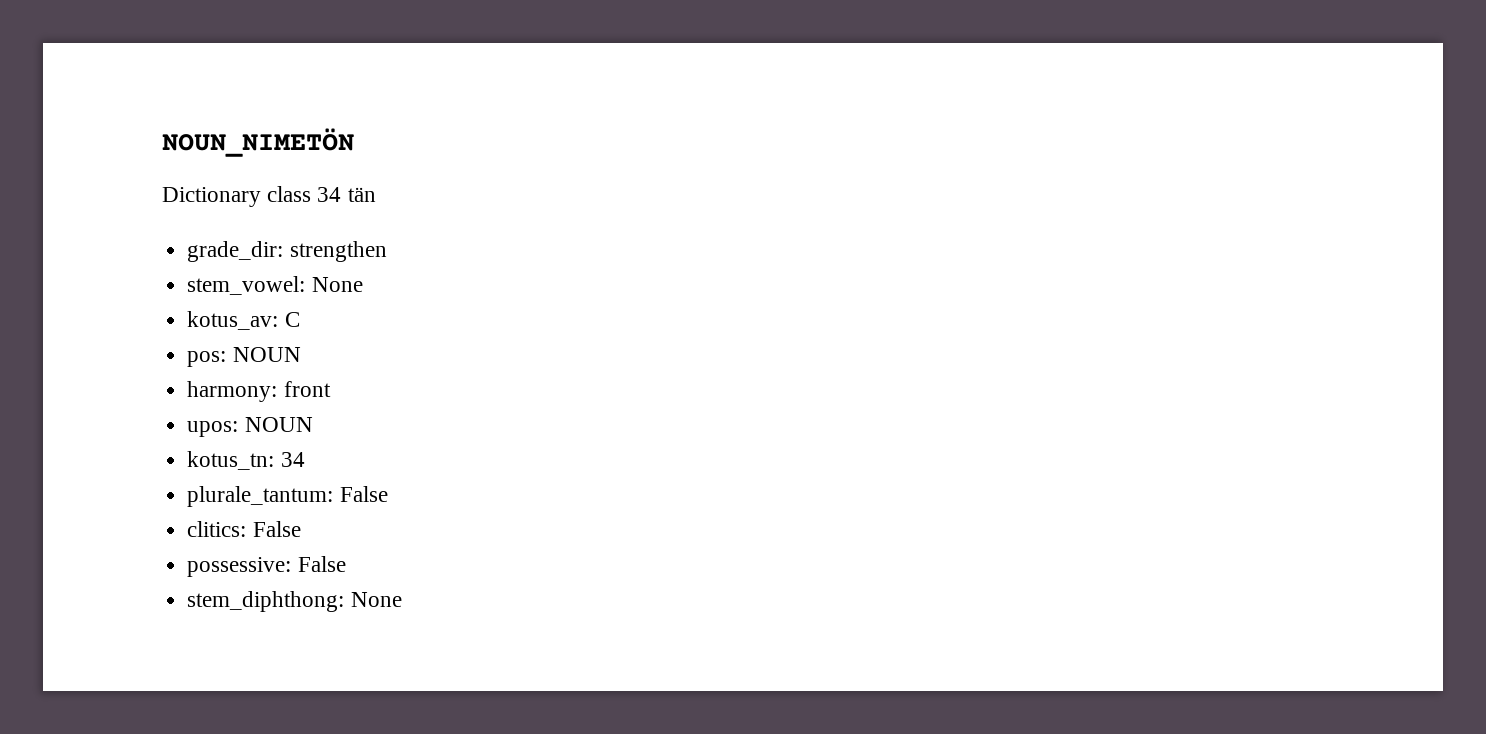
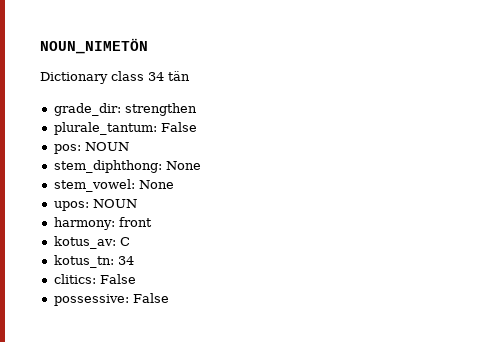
(387, 251) none -> [53,122,197,135] [53,142,129,154] [53,160,201,173] // plurale_tantum: False // pos: NOUN // stem_diphthong: None
[187,311,300,330] [187,351,227,367] kotus_av: C // pos: -> [53,201,89,211] upos:
[187,417,313,437] upos: NOUN -> [53,236,130,249] kotus_av: C
[187,486,388,507] // plurale_tantum: False -> (134, 260) none
[187,591,402,612] // stem_diphthong: None -> (169, 298) none

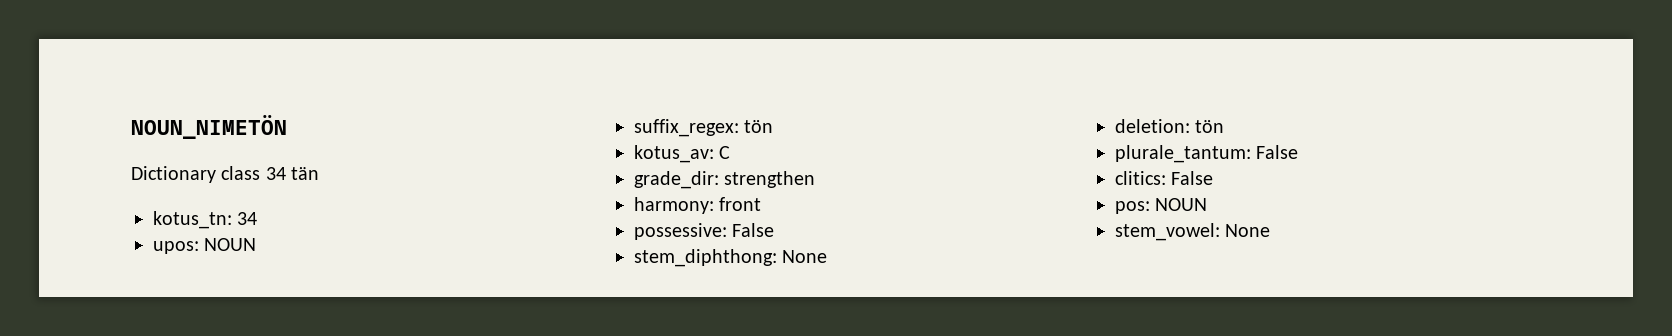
[53,103,197,116] grade_dir: strengthen -> [153,211,258,229] [153,238,257,254] [634,119,774,137] [634,145,731,163] [634,171,816,189] [634,197,762,214] [634,223,775,240] [634,249,828,267] [1115,119,1225,133] kotus_tn: 34 // upos: NOUN // suffix_regex: tön // kotus_av: C // grade_dir: strengthen // harmony: front // possessive: False // stem_diphthong: None // deletion: tön
(197, 127) none -> [1115,171,1214,185] // clitics: False
[53,160,201,173] // stem_diphthong: None -> (1208, 204) none
[53,199,137,211] [53,217,152,230] [53,236,130,249] [53,255,134,268] [53,274,136,284] [53,293,169,306] // upos: NOUN // harmony: front // kotus_av: C // kotus_tn: 34 // clitics: False // possessive: False -> (1271, 230) none

